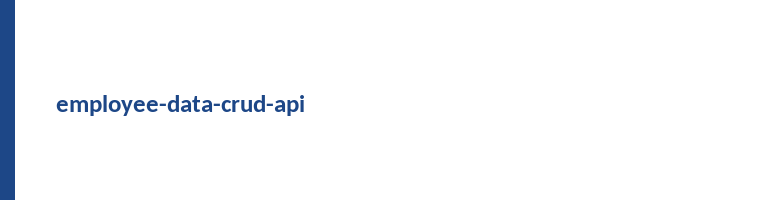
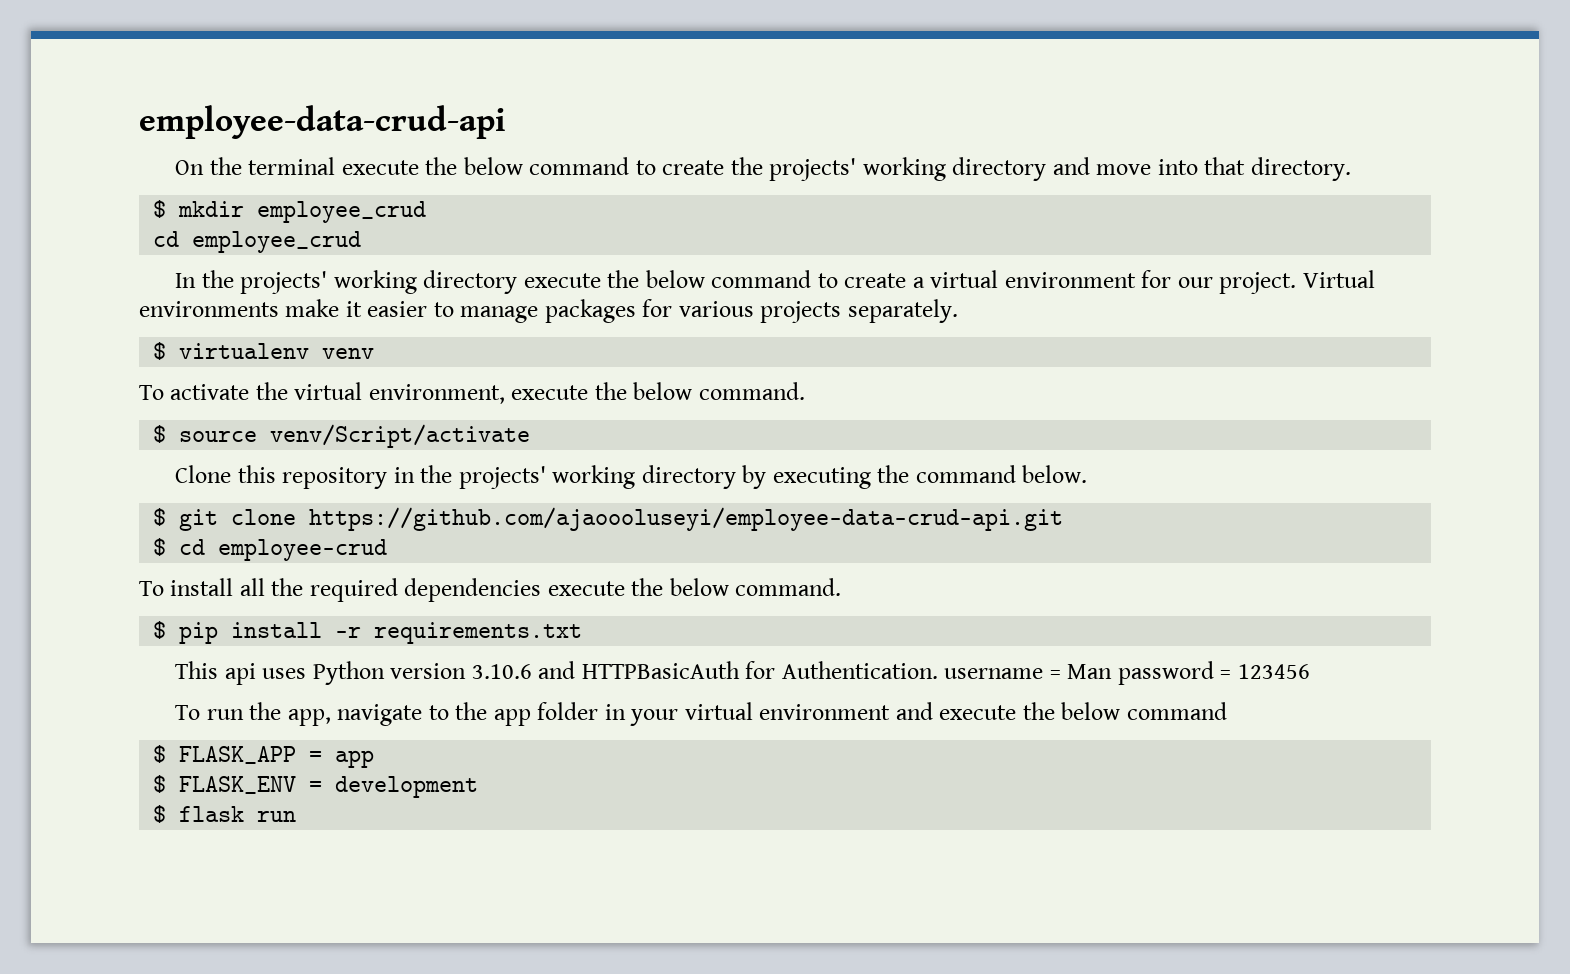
(305, 105) none -> [175,157,1351,181] [153,200,427,223] [153,231,362,253] [175,270,1375,294] [139,299,958,323] [153,342,375,360] [139,382,805,404] [153,424,531,448] [175,465,1088,489] [153,507,1064,531] [153,538,388,561] [139,578,842,602] [153,621,583,644] [175,661,1310,685] [175,702,1227,726] [153,745,375,768] [153,775,479,798] [153,805,297,823] // On the terminal execute the below command to create the projects' working directory and move into that directory. // $ mkdir employee_crud // cd employee_crud // In the projects' working directory execute the below command to create a virtual environment for our project. Virtual environments make it easier to manage packages for various projects separately. // $ virtualenv venv // To activate the virtual environment, execute the below command. // $ source venv/Script/activate // Clone this repository in the projects' working directory by executing the command below. // $ git clone https://github.com/ajaoooluseyi/employee-data-crud-api.git // $ cd employee-crud // To install all the required dependencies execute the below command. // $ pip install -r requirements.txt // This api uses Python version 3.10.6 and HTTPBasicAuth for Authentication. username = Man password = 123456 // To run the app, navigate to the app folder in your virtual environment and execute the below command // $ FLASK_APP = app // $ FLASK_ENV = development // $ flask run

